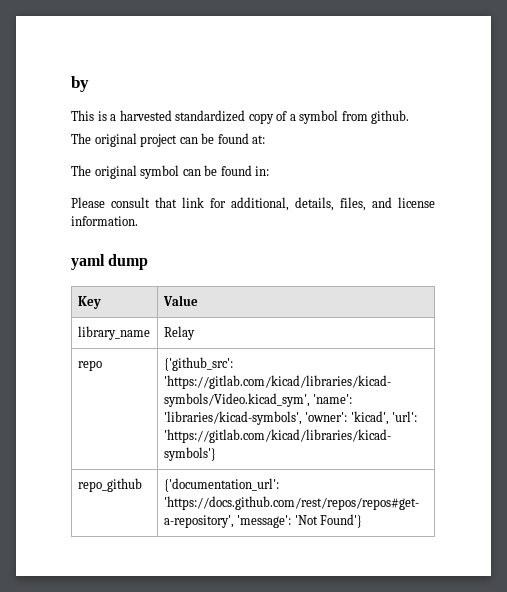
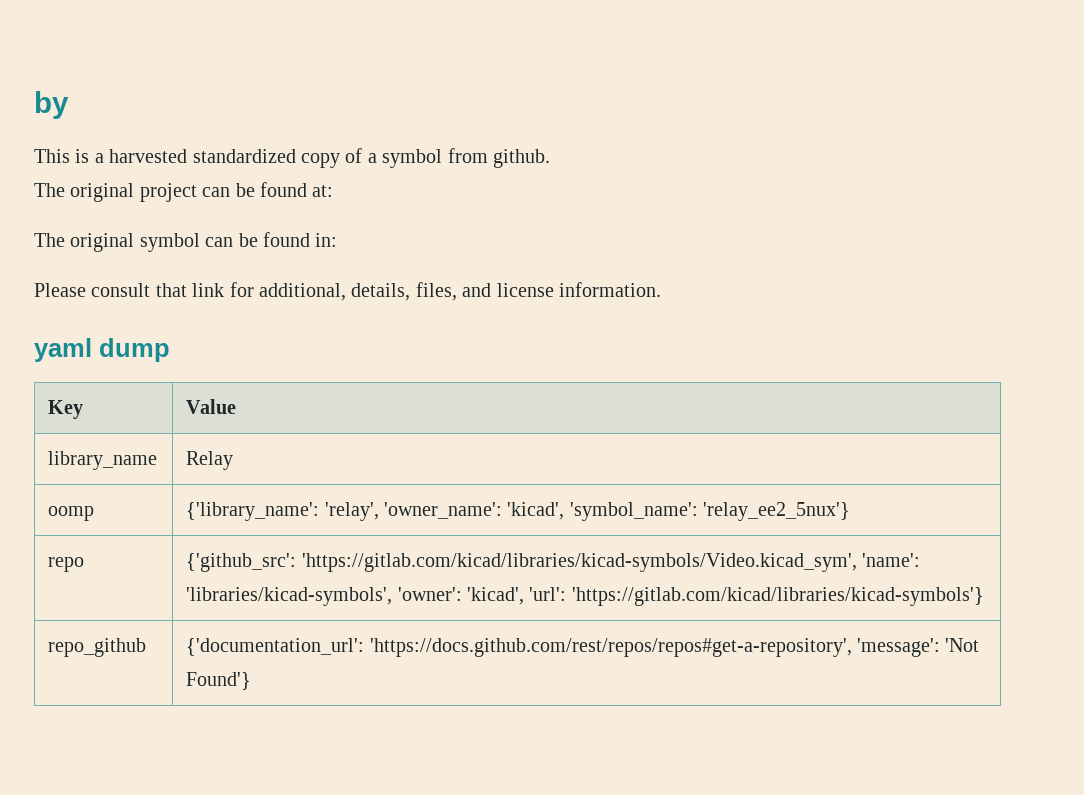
(195, 333) none -> [48,506,95,521] [186,502,851,521] // oomp | {'library_name': 'relay', 'owner_name': 'kicad', 'symbol_name': 'relay_ee2_5nux'}

